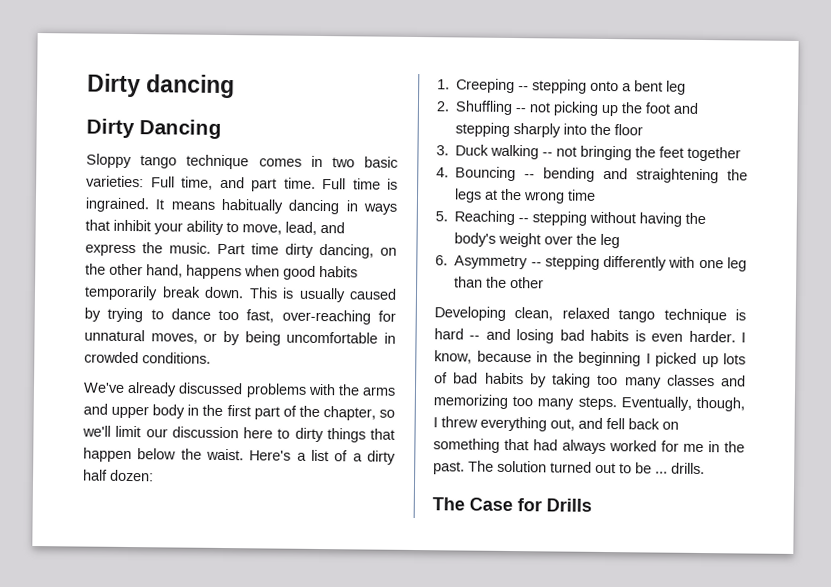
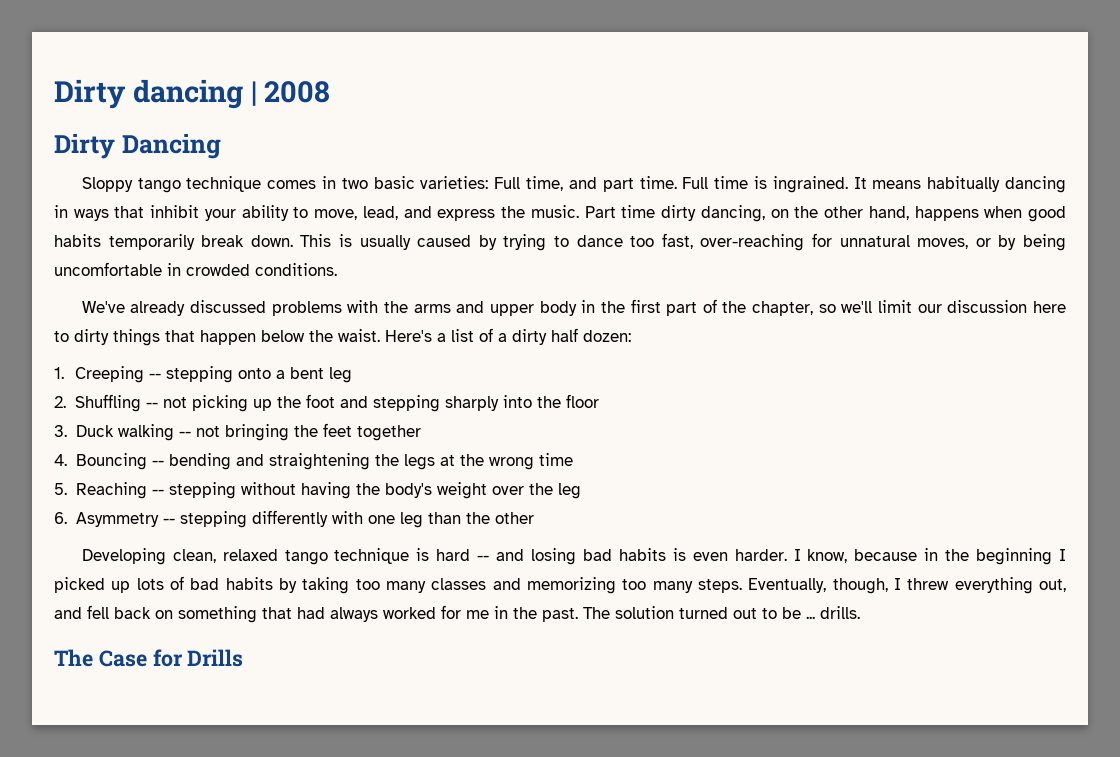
(236, 86) none -> [250,81,331,106] | 2008

